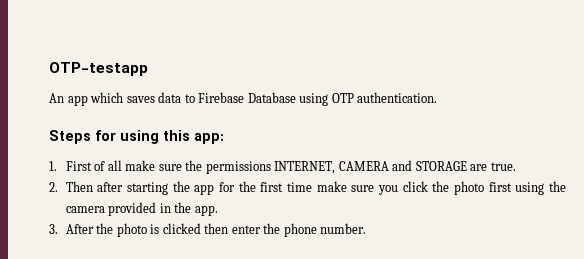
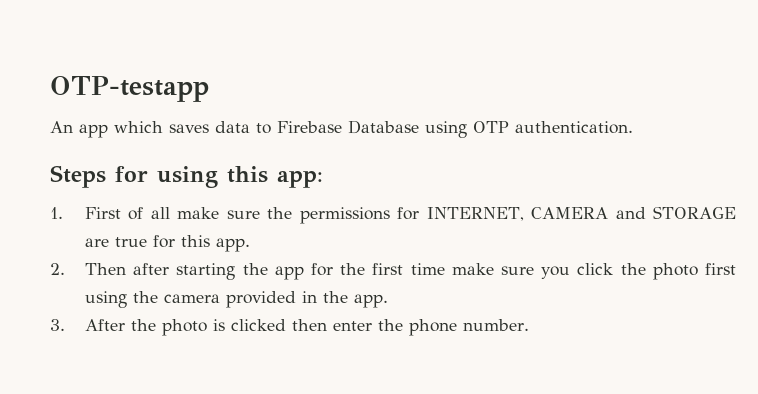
(271, 167) none -> [397,207,420,220] for
[490,162,516,171] true. -> [114,235,250,252] true for this app.

